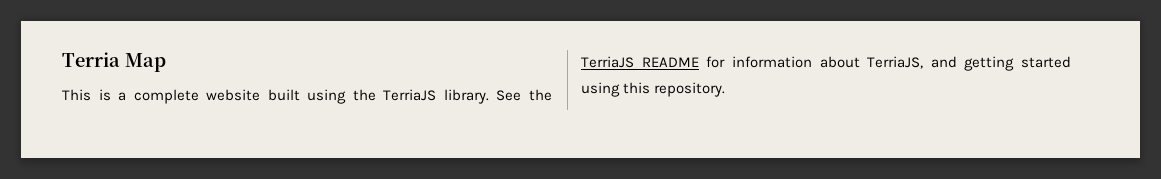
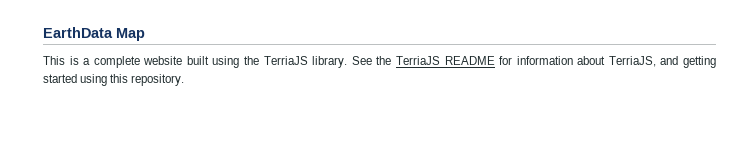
[62,52,120,67] Terria -> [43,27,113,38] EarthData

